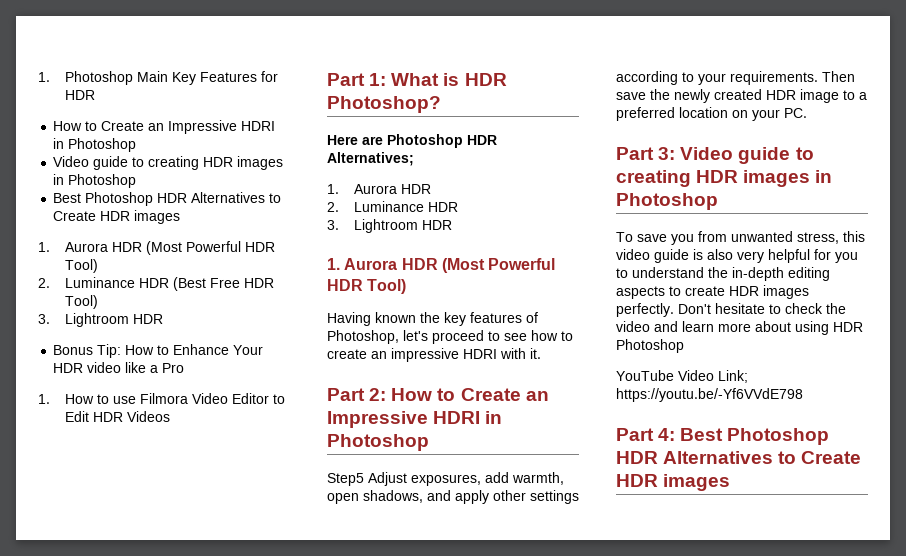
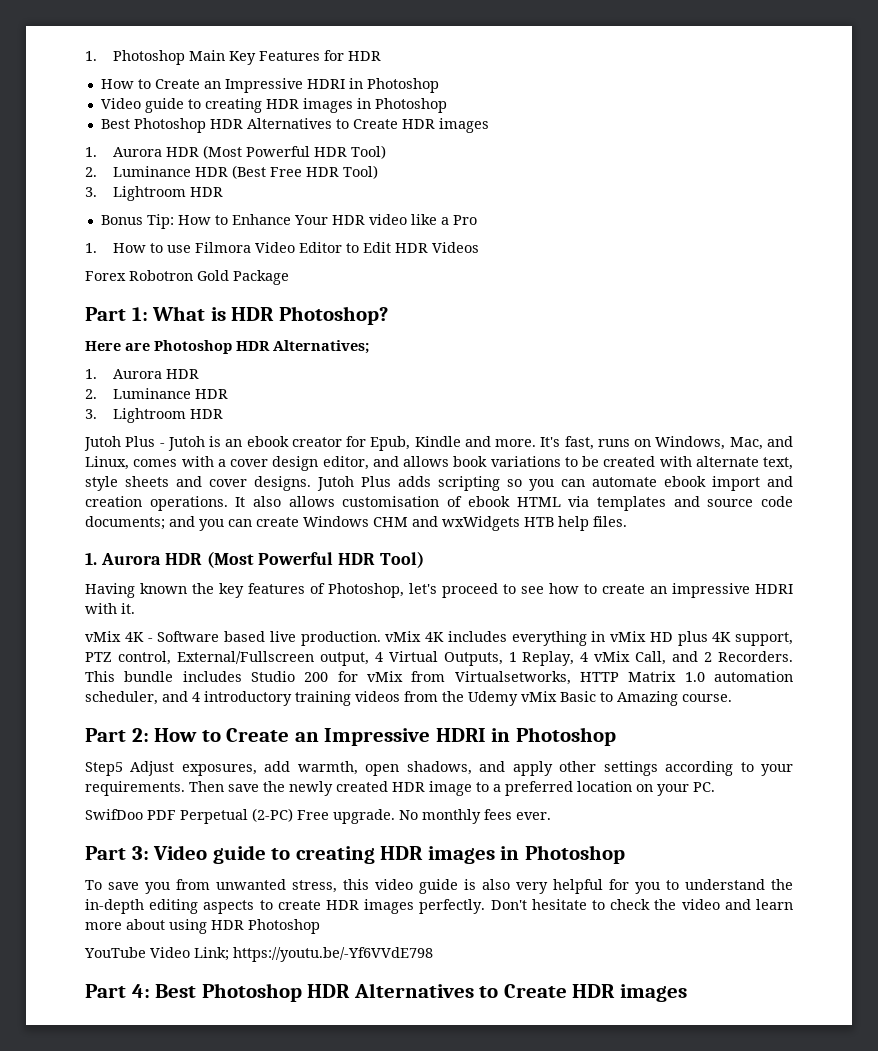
(171, 416) none -> [85,270,289,285] // Forex Robotron Gold Package
(453, 225) none -> [84,436,793,451] [85,456,793,471] [85,476,793,491] [85,496,793,511] [85,516,627,531] // Jutoh Plus - Jutoh is an ebook creator for Epub, Kindle and more. It's fast, runs on Windows, Mac, and Linux, comes with a cover design editor, and allows book variations to be created with alternate text, style sheets and cover designs. Jutoh Plus adds scripting so you can automate ebook import and creation operations. It also allows customisation of ebook HTML via templates and source code documents; and you can create Windows CHM and wxWidgets HTB help files.
(541, 353) none -> [85,631,793,646] [85,651,794,666] [85,671,794,685] [85,691,732,706] // vMix 4K - Software based live production. vMix 4K includes everything in vMix HD plus 4K support, PTZ control, External/Fullscreen output, 4 Virtual Outputs, 1 Replay, 4 vMix Call, and 2 Recorders. This bundle includes Studio 200 for vMix from Virtualsetworks, HTTP Matrix 1.0 automation scheduler, and 4 introductory training videos from the Udemy vMix Basic to Amazing course.
(807, 113) none -> [85,808,551,824] // SwifDoo PDF Perpetual (2-PC) Free upgrade. No monthly fees ever.

